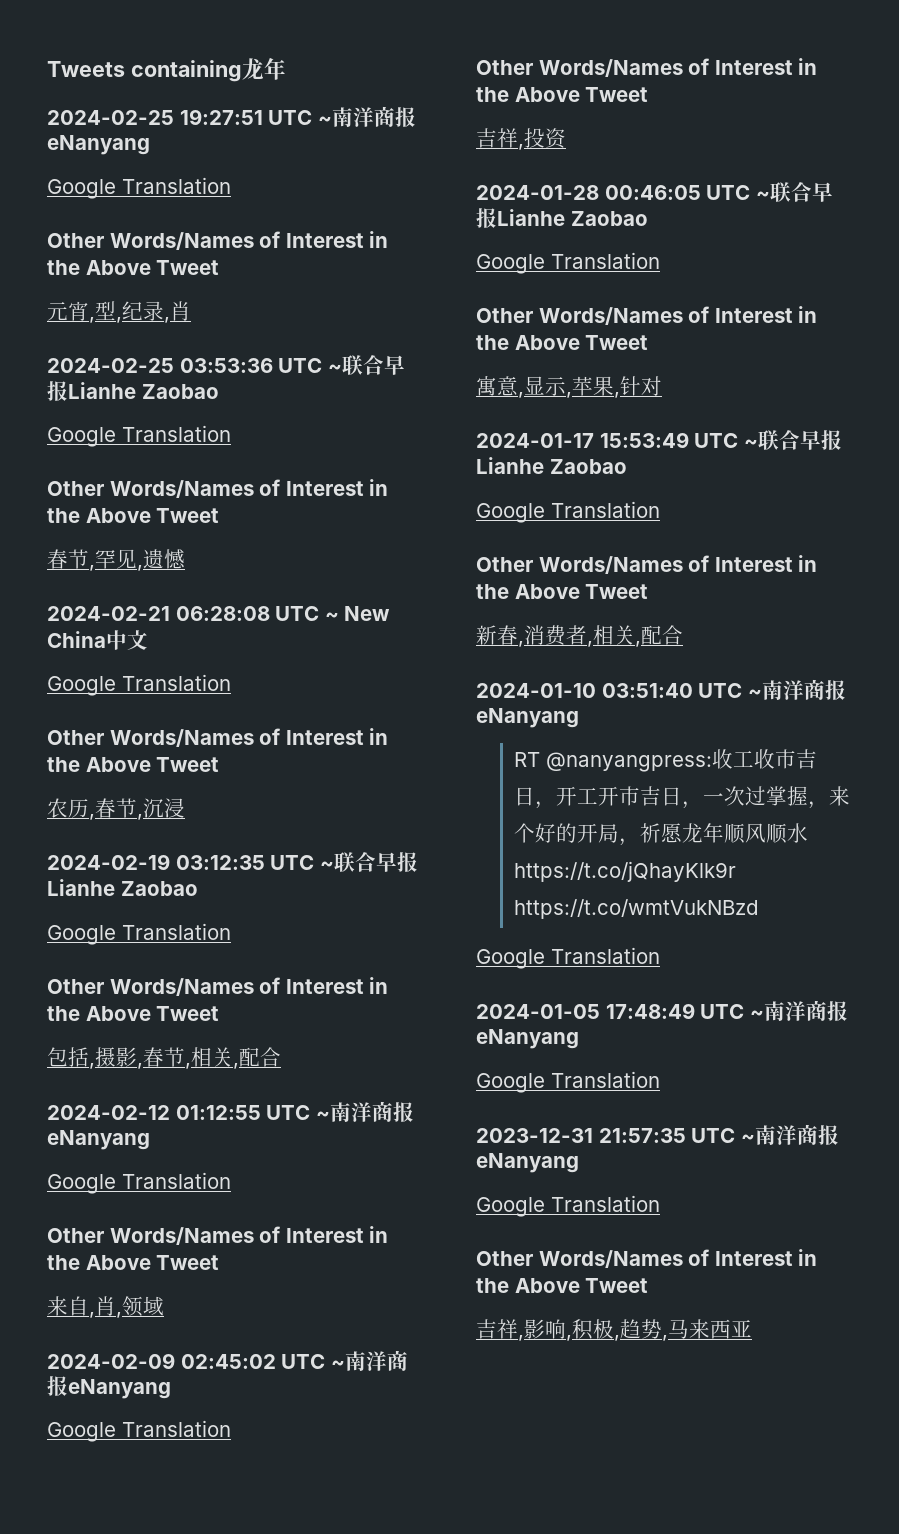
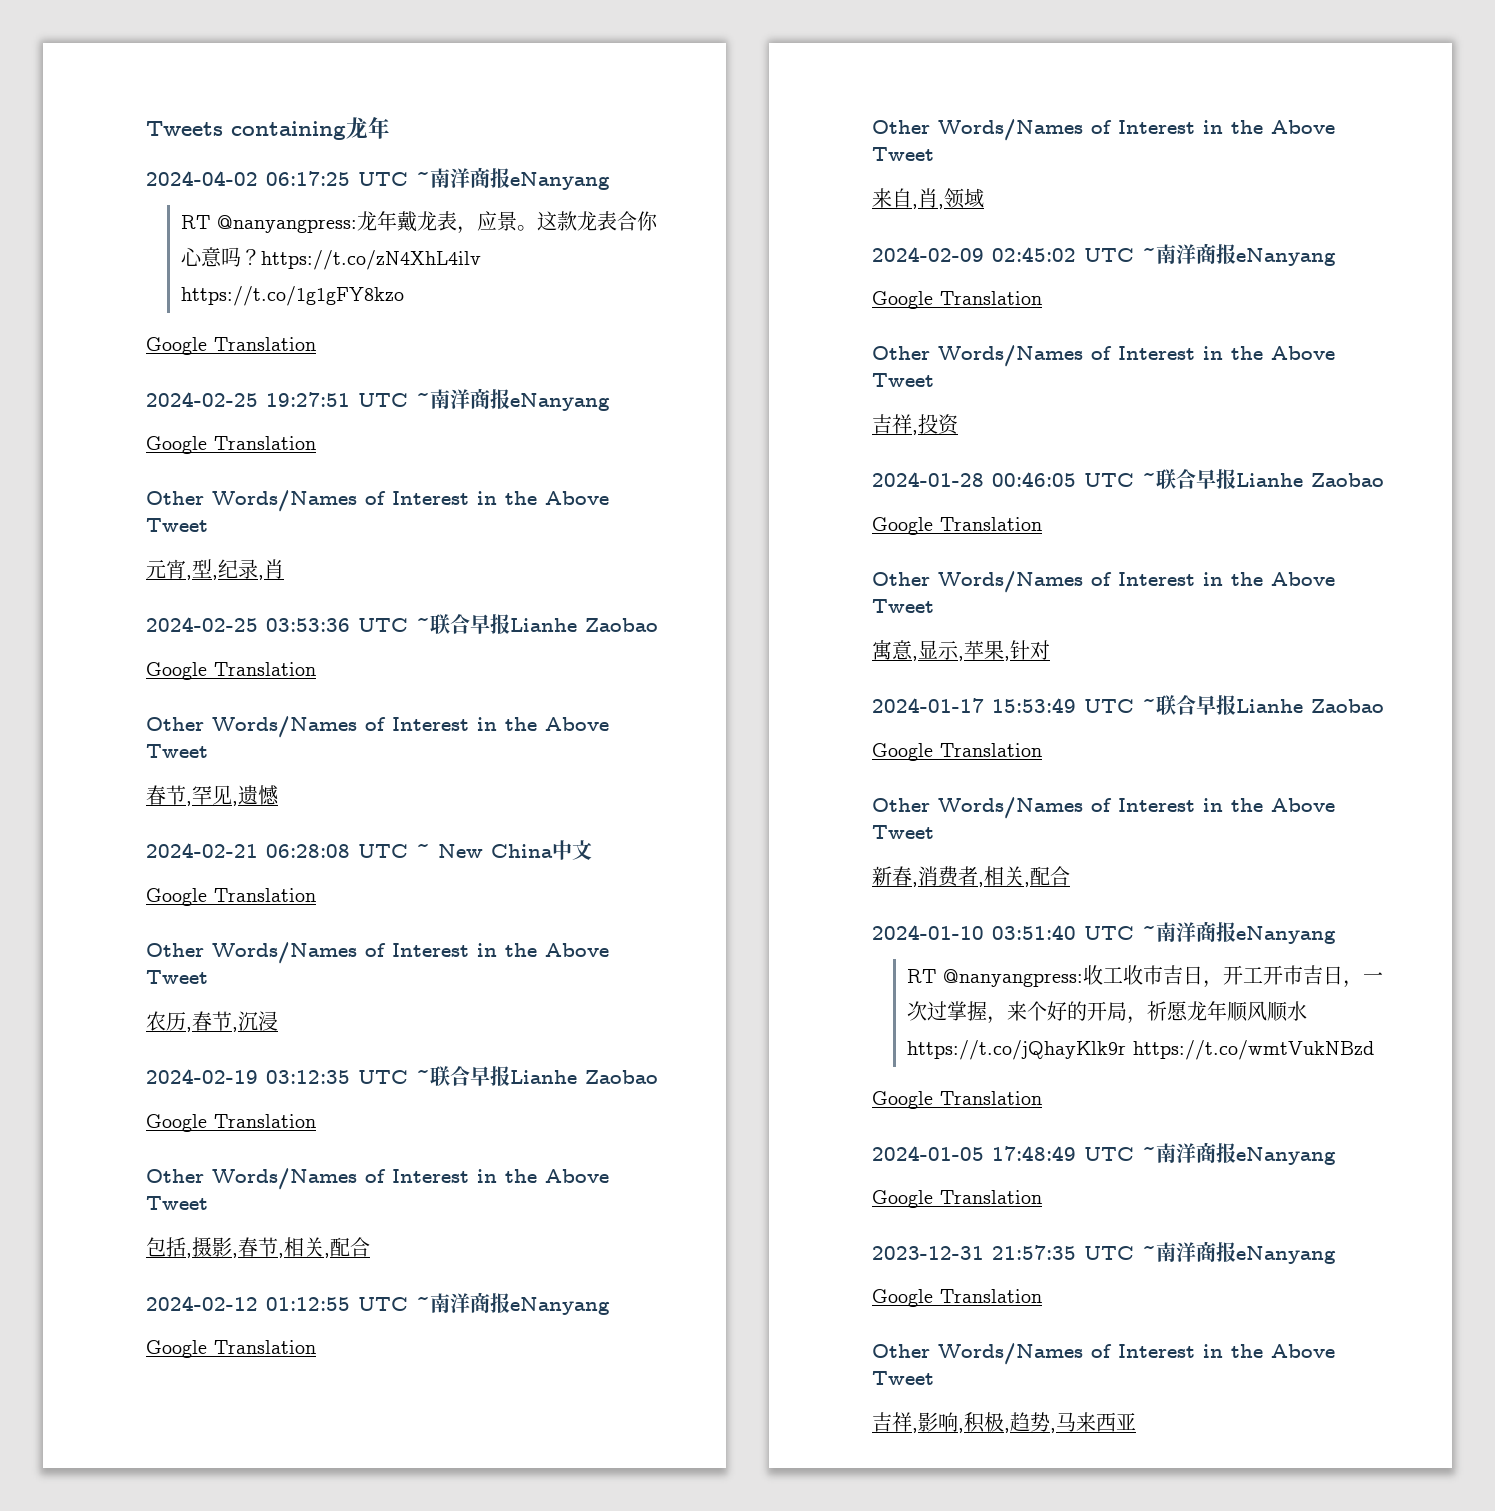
(286, 68) none -> [146,167,610,190] [181,211,659,234] [181,247,482,270] [181,286,405,306] [146,337,316,355] // 2024-04-02 06:17:25 UTC ~南洋商报eNanyang // RT @nanyangpress:龙年戴龙表，应景。这款龙表合你心意吗？https://t.co/zN4XhL4ilv https://t.co/1g1gFY8kzo // Google Translation

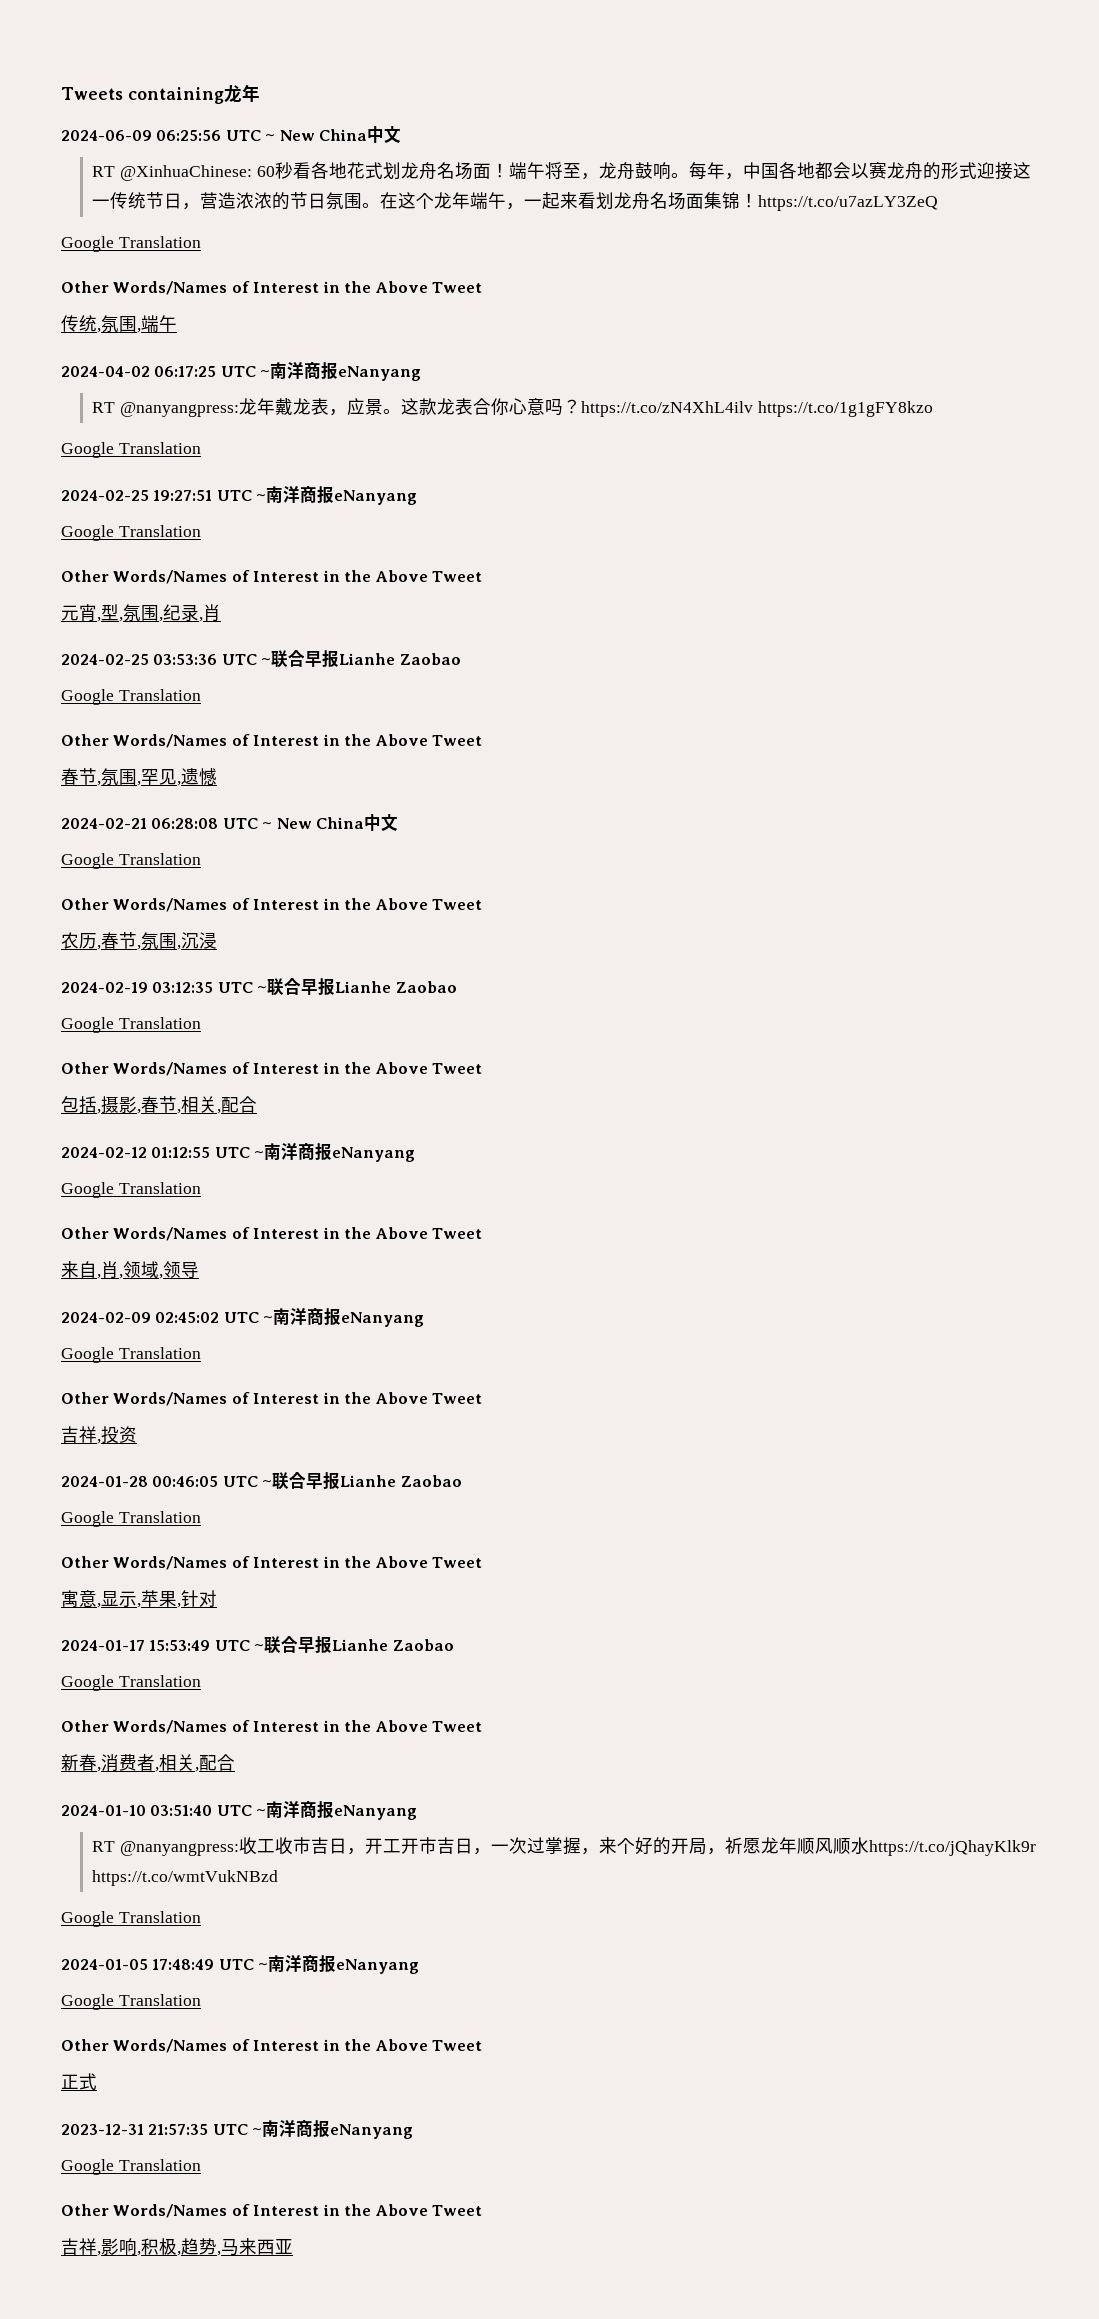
(390, 127) none -> [61,126,402,144] [92,161,1031,181] [92,192,939,211] [61,236,201,252] [61,281,483,295] [61,315,177,333] // 2024-06-09 06:25:56 UTC ~ New China中文 // RT @XinhuaChinese: 60秒看各地花式划龙舟名场面！端午将至，龙舟鼓响。每年，中国各地都会以赛龙舟的形式迎接这一传统节日，营造浓浓的节日氛围。在这个龙年端午，一起来看划龙舟名场面集锦！https://t.co/u7azLY3ZeQ // Google Translation // Other Words/Names of Interest in the Above Tweet // 传统,氛围,端午
(218, 577) none -> [123,604,163,622] 氛围,
(192, 803) none -> [101,768,141,786] 氛围,
(238, 1029) none -> [141,932,181,950] 氛围,
(984, 198) none -> [159,1261,199,1279] ,领导
(1042, 1197) none -> [61,2039,483,2053] [61,2073,97,2090] // Other Words/Names of Interest in the Above Tweet // 正式

